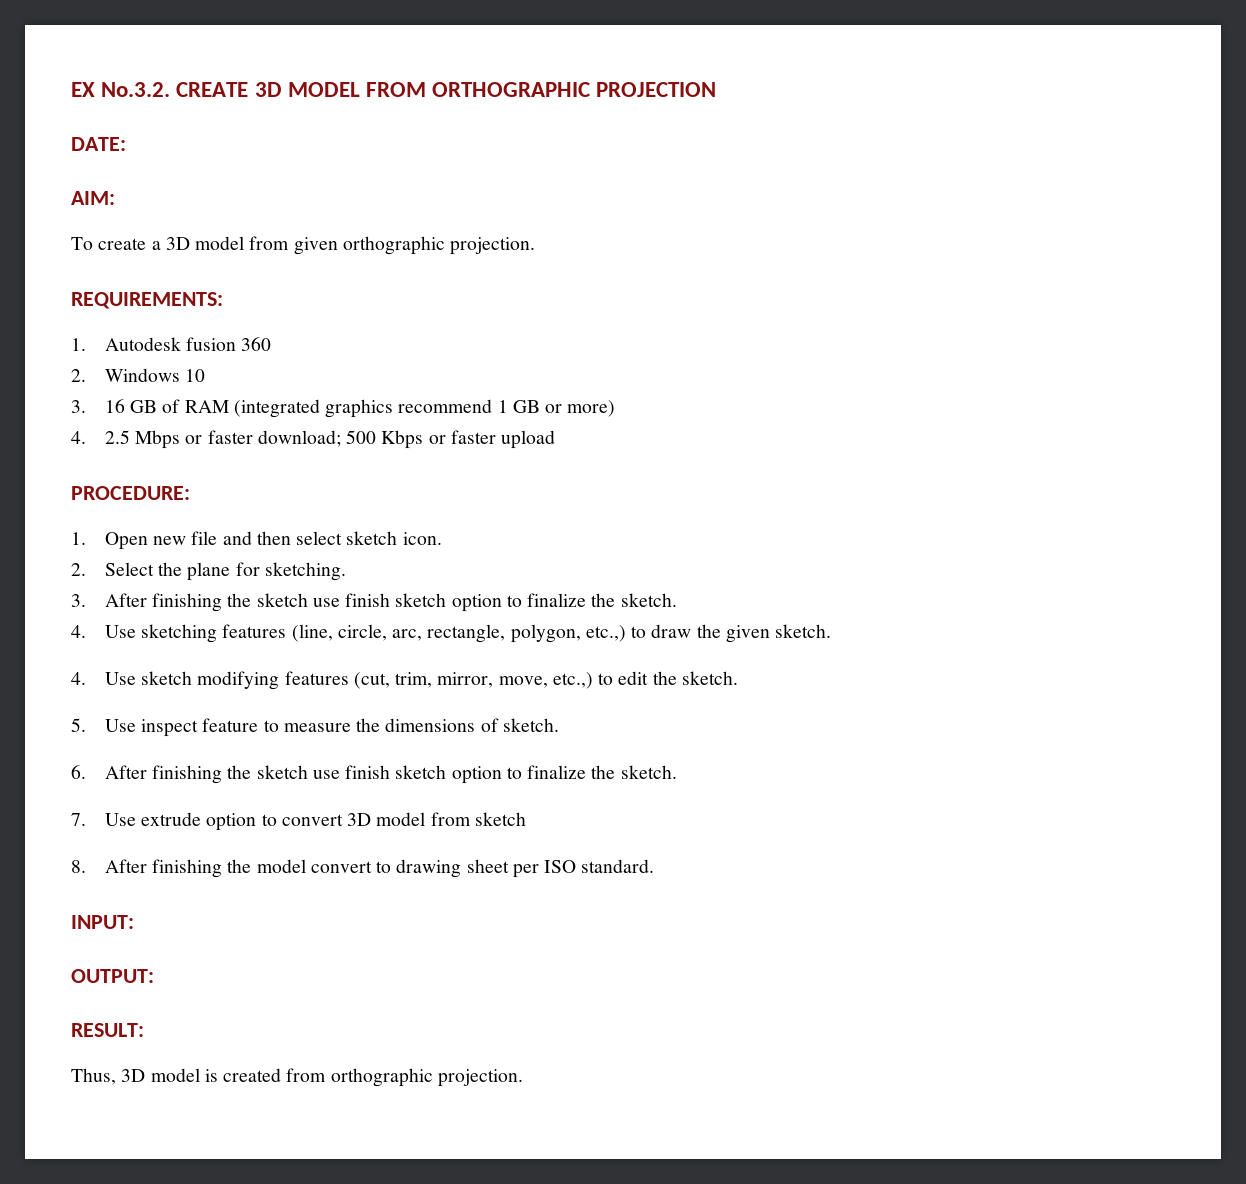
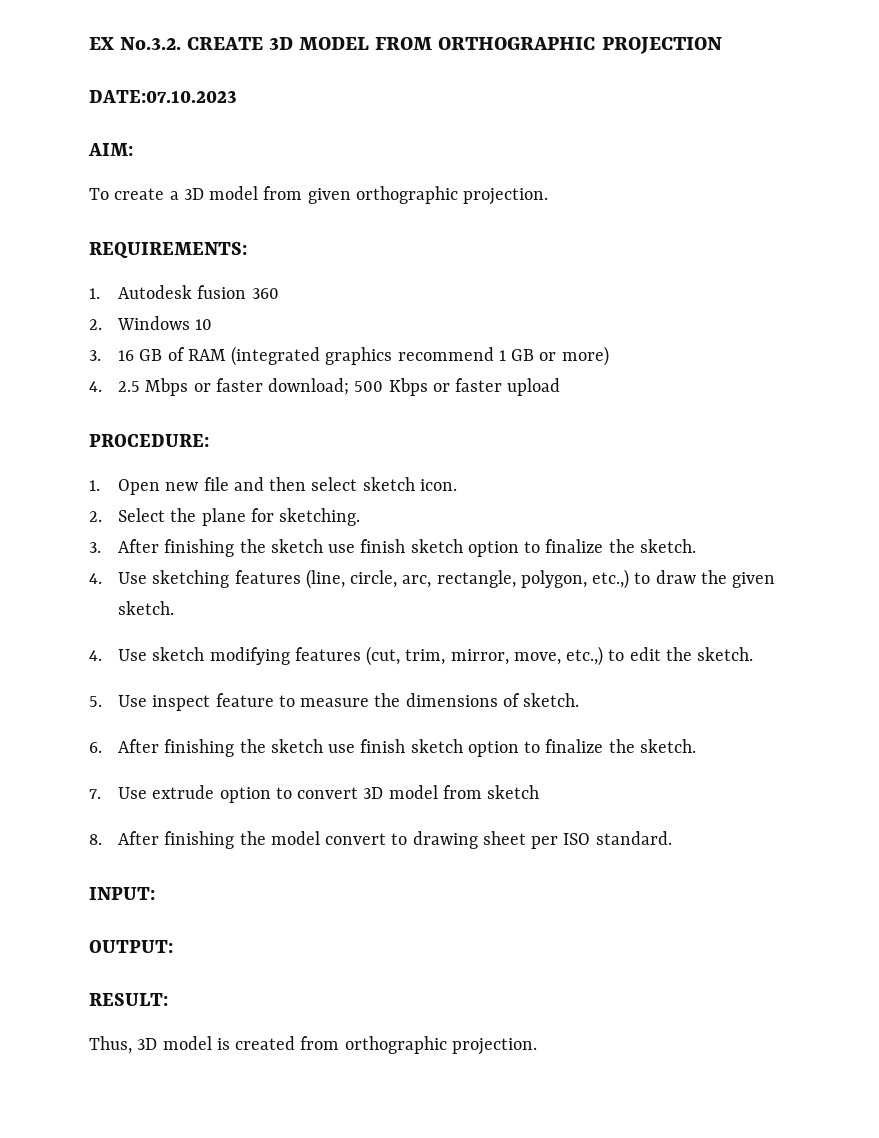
[71,137,126,151] DATE: -> [89,90,237,103] DATE:07.10.2023

